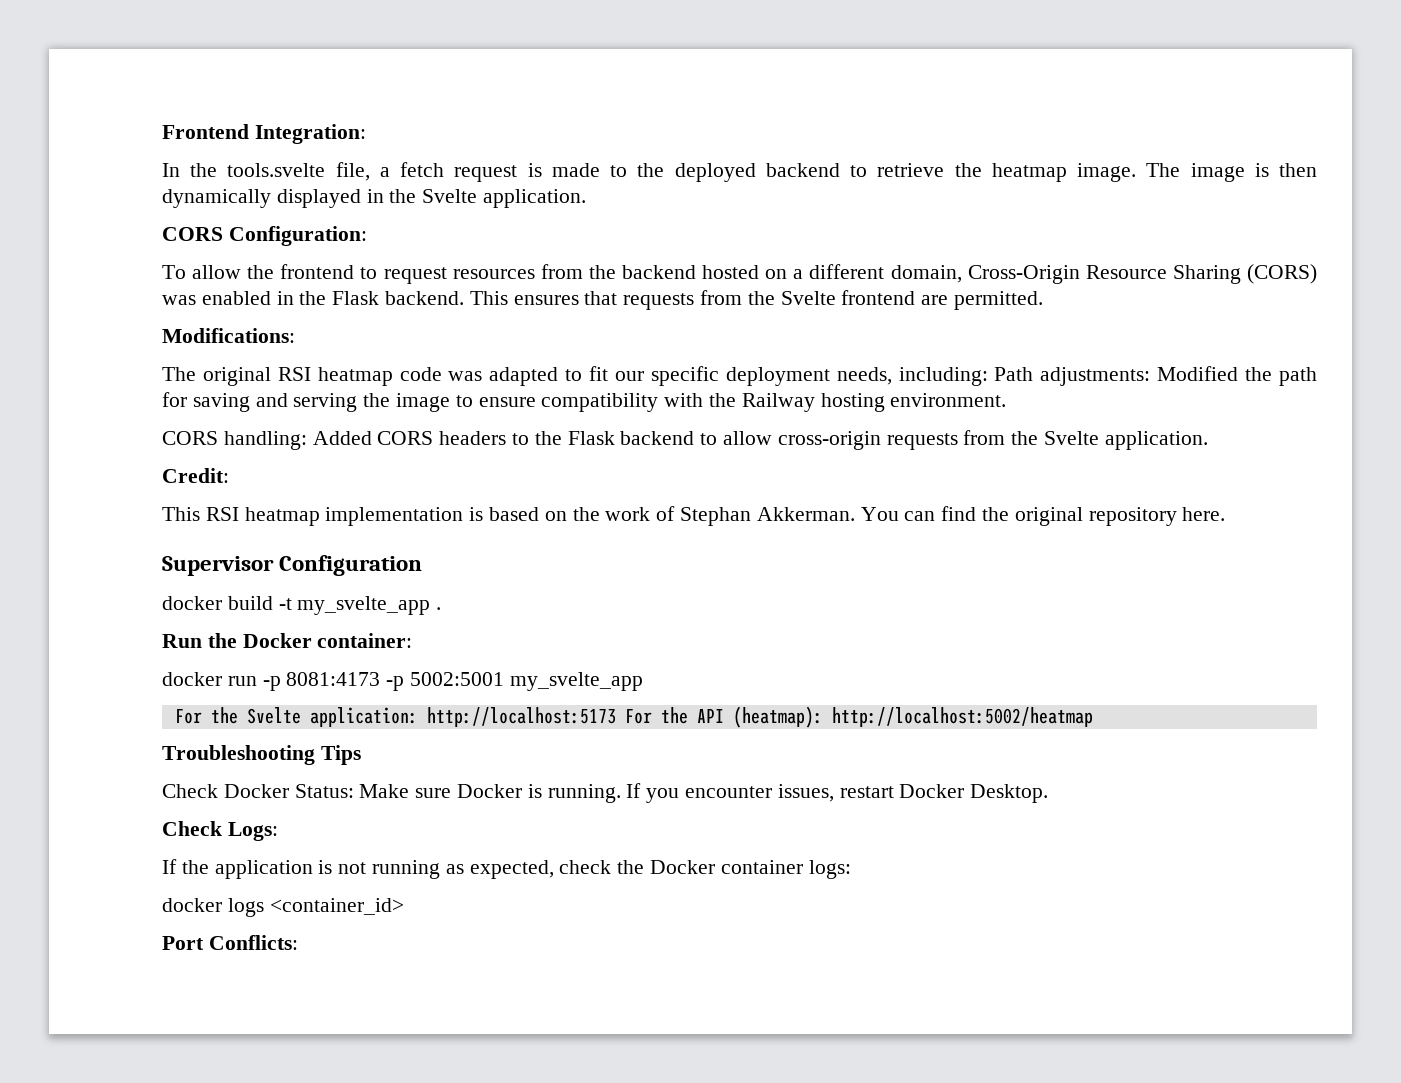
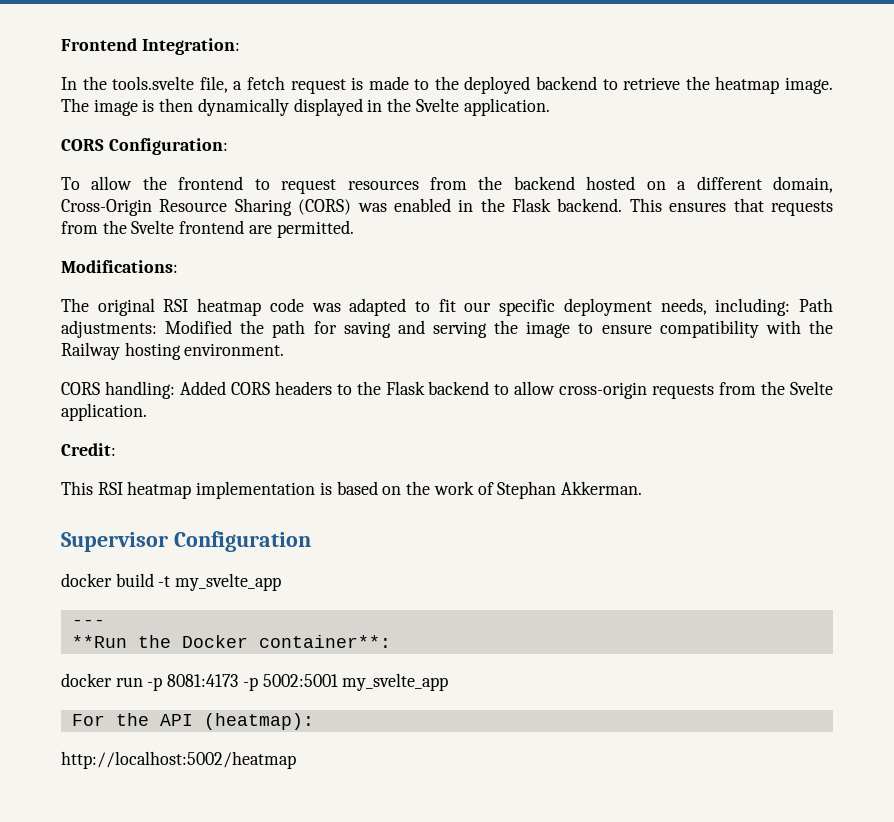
[860,506,1226,526] You can find the original repository here. -> (642, 488) none
[436,607,442,610] [162,633,413,648] . // Run the Docker container: -> [71,619,105,626] [71,635,391,648] // --- // **Run the Docker container**:
[246,707,688,727] Svelte application: http://localhost:5173 For the -> (149, 719) none
(823, 717) none -> (314, 721) //
[162,745,361,765] [162,783,1049,803] [162,821,278,841] [162,859,851,879] [162,898,404,917] [162,935,298,950] // Troubleshooting Tips // Check Docker Status: Make sure Docker is running. If you encounter issues, restart Docker Desktop. // Check Logs: // If the application is not running as expected, check the Docker container logs: // docker logs <container_id> // Port Conflicts: -> (296, 760) none

